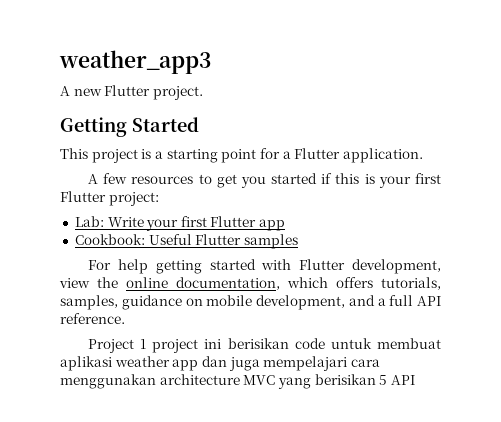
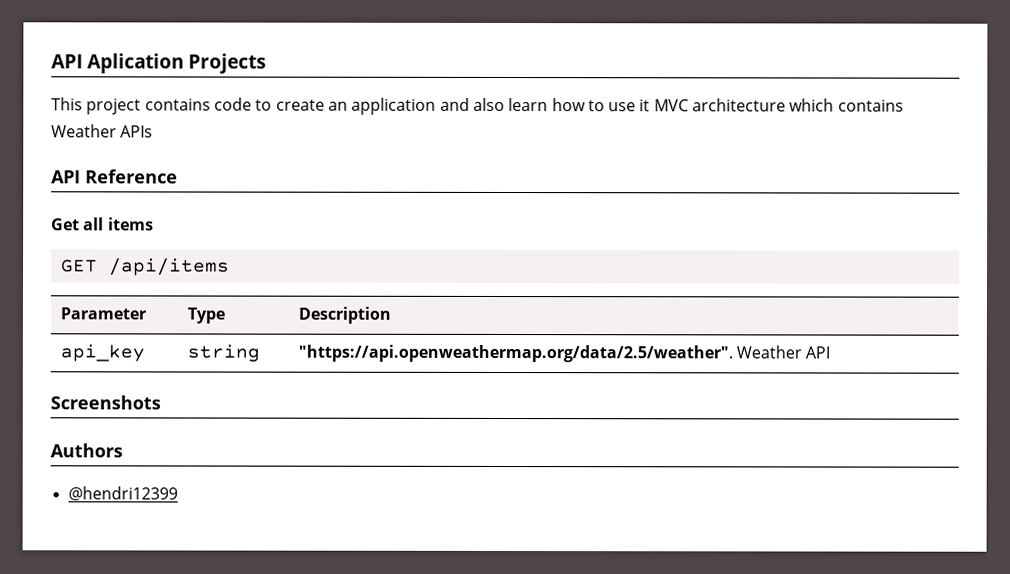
[59,50,211,74] [60,85,203,100] [60,117,199,137] [60,148,423,163] [88,173,441,188] [60,191,159,206] [74,216,286,231] [74,234,298,249] [88,259,441,274] [59,277,441,290] [60,295,441,310] [60,313,125,324] [88,338,441,353] [60,356,380,371] [60,374,415,389] weather_app3 // A new Flutter project. // Getting Started // This project is a starting point for a Flutter application. // A few resources to get you started if this is your first Flutter project: // Lab: Write your first Flutter app // Cookbook: Useful Flutter samples // For help getting started with Flutter development, view the online documentation, which offers tutorials, samples, guidance on mobile development, and a full API reference. // Project 1 project ini berisikan code untuk membuat aplikasi weather app dan juga mempelajari cara menggunakan architecture MVC yang berisikan 5 API -> [51,53,266,74] [51,97,904,115] [51,124,154,138] [51,169,178,184] [51,217,154,231] [60,257,230,276] [59,307,146,320] [186,307,225,324] [297,306,391,324] [59,344,145,362] [186,344,260,362] [297,344,831,363] [50,395,161,410] [50,443,123,458] [67,486,178,501] API Aplication Projects // This project contains code to create an application and also learn how to use it MVC architecture which contains Weather APIs // API Reference // Get all items // GET /api/items // Parameter | Type | Description // api_key | string | "https://api.openweathermap.org/data/2.5/weather". Weather API // Screenshots // Authors // @hendri12399

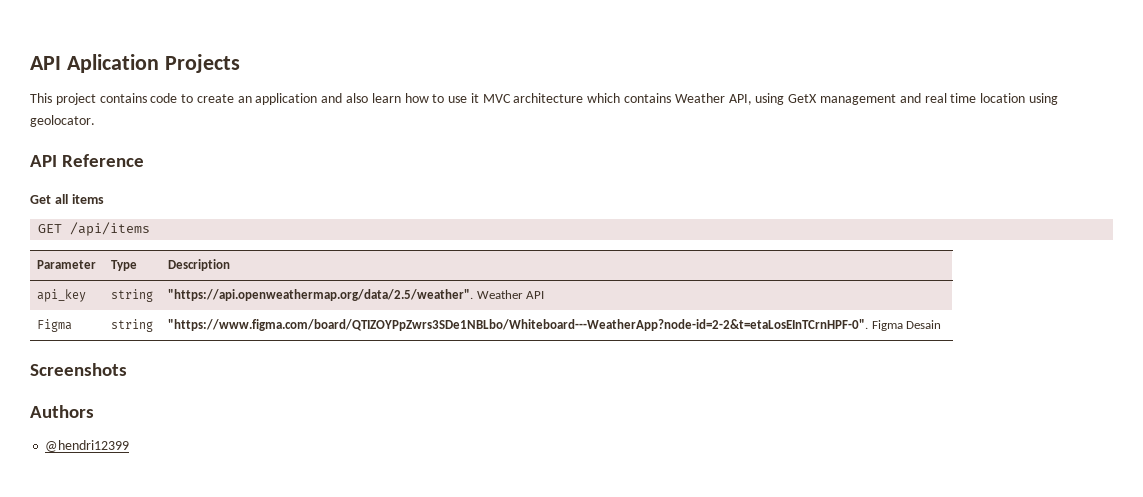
[120,125,154,138] APIs -> [728,93,1058,105] [30,115,95,127] API, using GetX management and real time location using geolocator.
(831, 352) none -> [37,319,73,332] [111,319,154,332] [168,319,941,331] // Figma | string | "https://www.figma.com/board/QTIZOYPpZwrs3SDe1NBLbo/Whiteboard---WeatherApp?node-id=2-2&t=etaLosEInTCrnHPF-0". Figma Desain

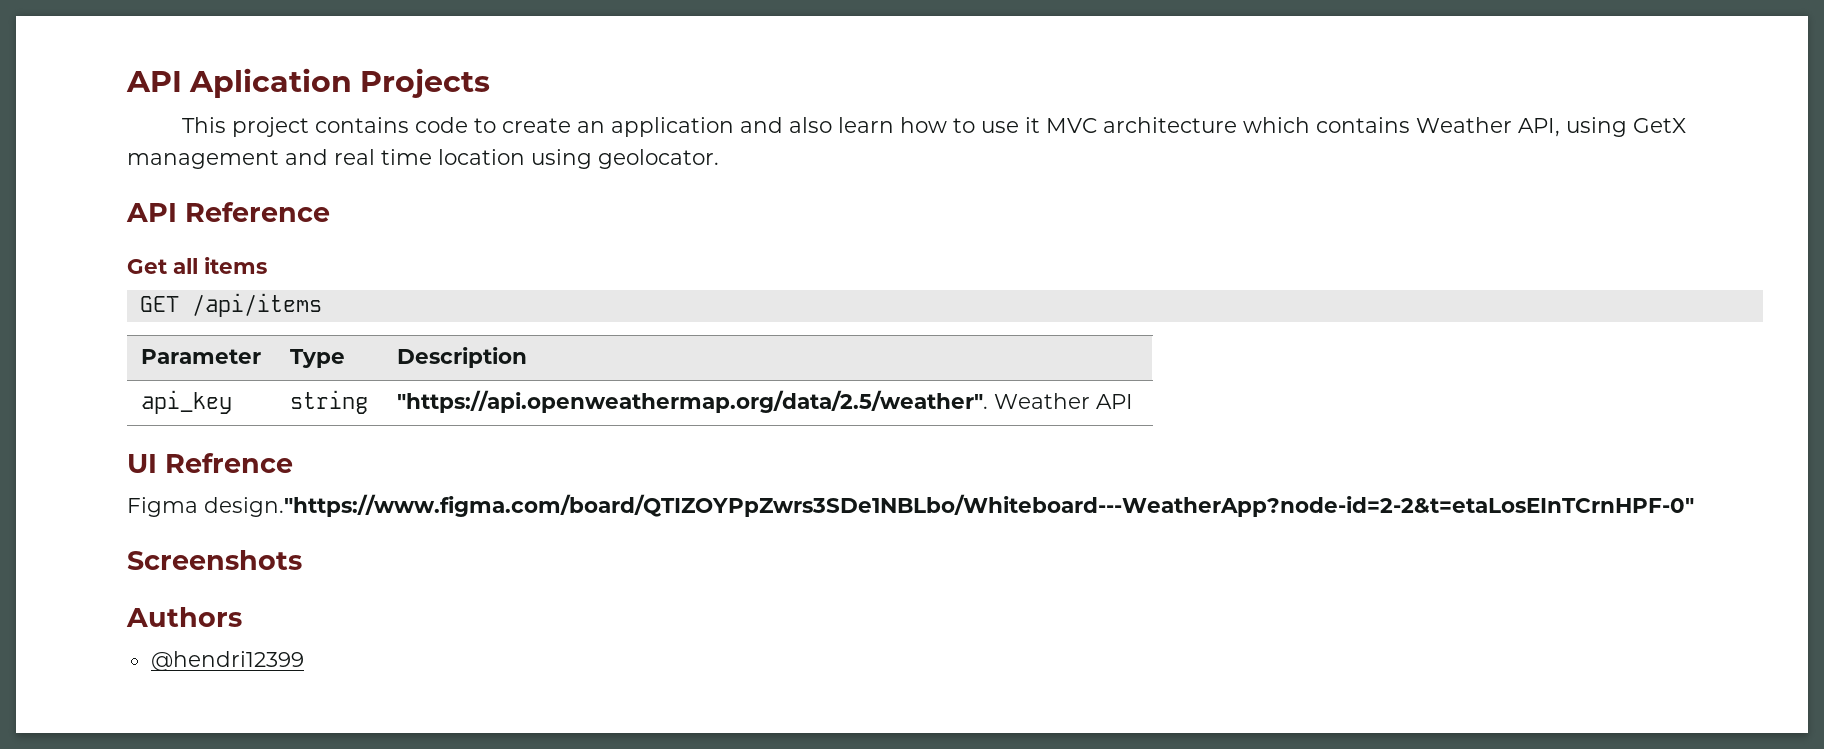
[37,319,73,332] [111,319,154,332] [168,319,941,331] // Figma | string | "https://www.figma.com/board/QTIZOYPpZwrs3SDe1NBLbo/Whiteboard---WeatherApp?node-id=2-2&t=etaLosEInTCrnHPF-0". Figma Desain -> [127,453,293,473] [127,494,1694,517] // UI Refrence // Figma design."https://www.figma.com/board/QTIZOYPpZwrs3SDe1NBLbo/Whiteboard---WeatherApp?node-id=2-2&t=etaLosEInTCrnHPF-0"

